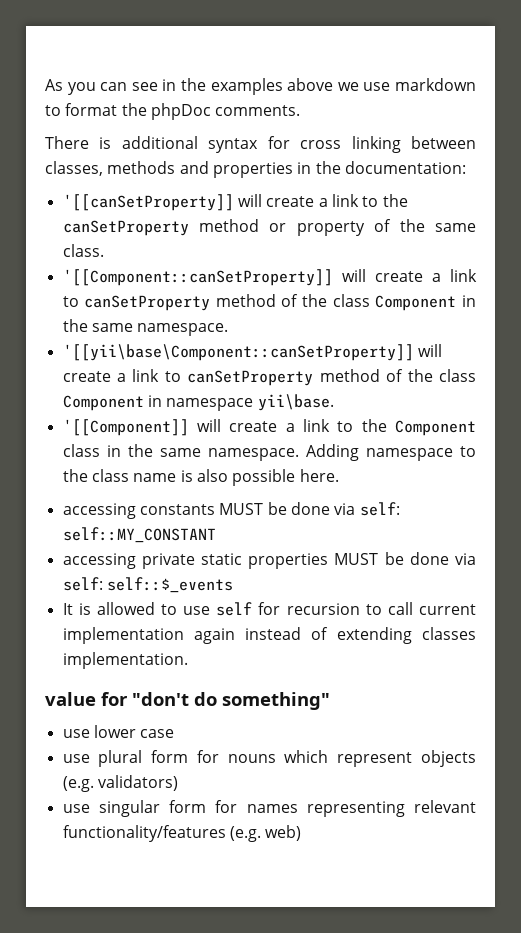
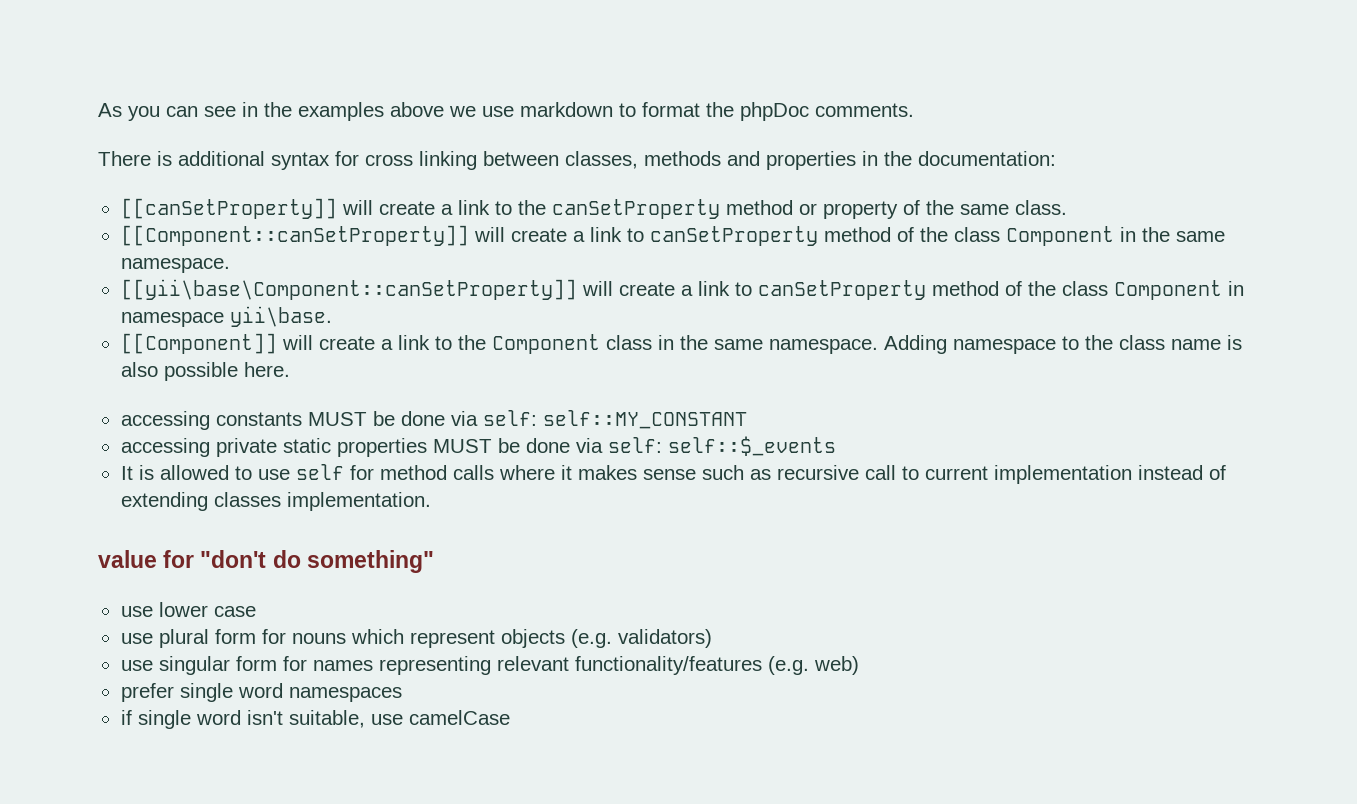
[62,194,234,211] '[[canSetProperty]] -> [120,198,337,219] [[canSetProperty]]
[62,269,333,286] '[[Component::canSetProperty]] -> [120,225,469,246] [[Component::canSetProperty]]
[62,344,414,361] '[[yii\base\Component::canSetProperty]] -> [120,279,577,300] [[yii\base\Component::canSetProperty]]
[62,419,189,436] '[[Component]] -> [120,333,277,354] [[Component]]
[286,602,413,615] recursion to call -> [379,465,919,480] method calls where it makes sense such as recursive call to
[193,628,235,644] again -> (1132, 474) none
(302, 833) none -> [120,683,402,702] [120,710,510,729] // prefer single word namespaces // if single word isn't suitable, use camelCase

